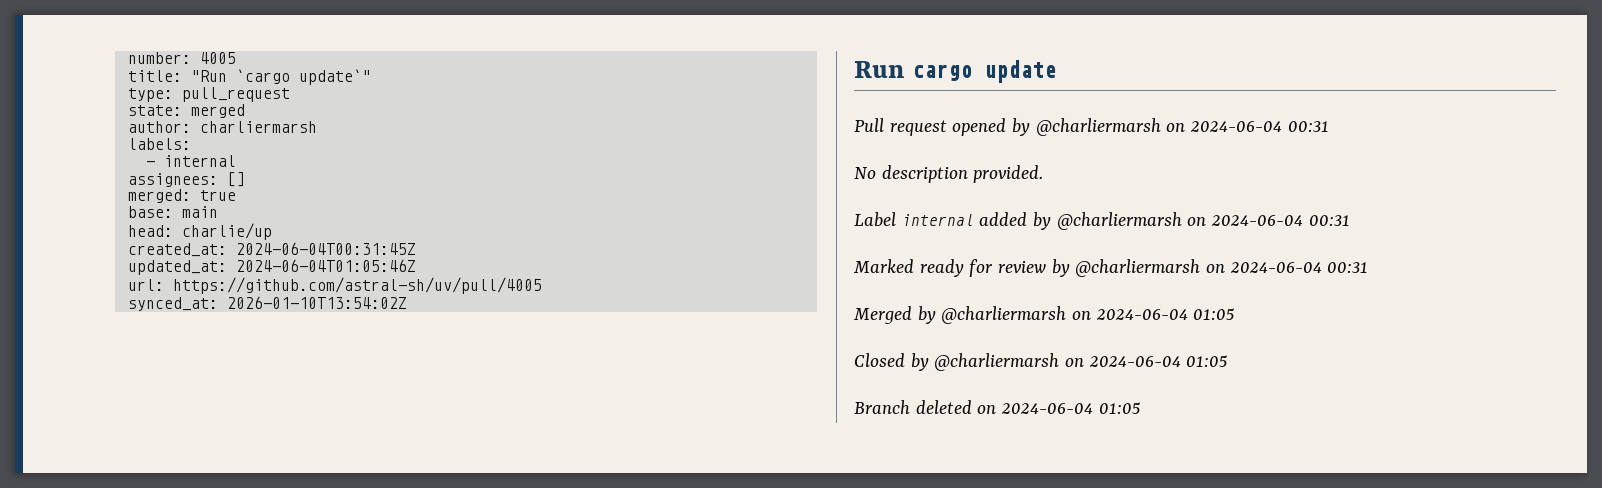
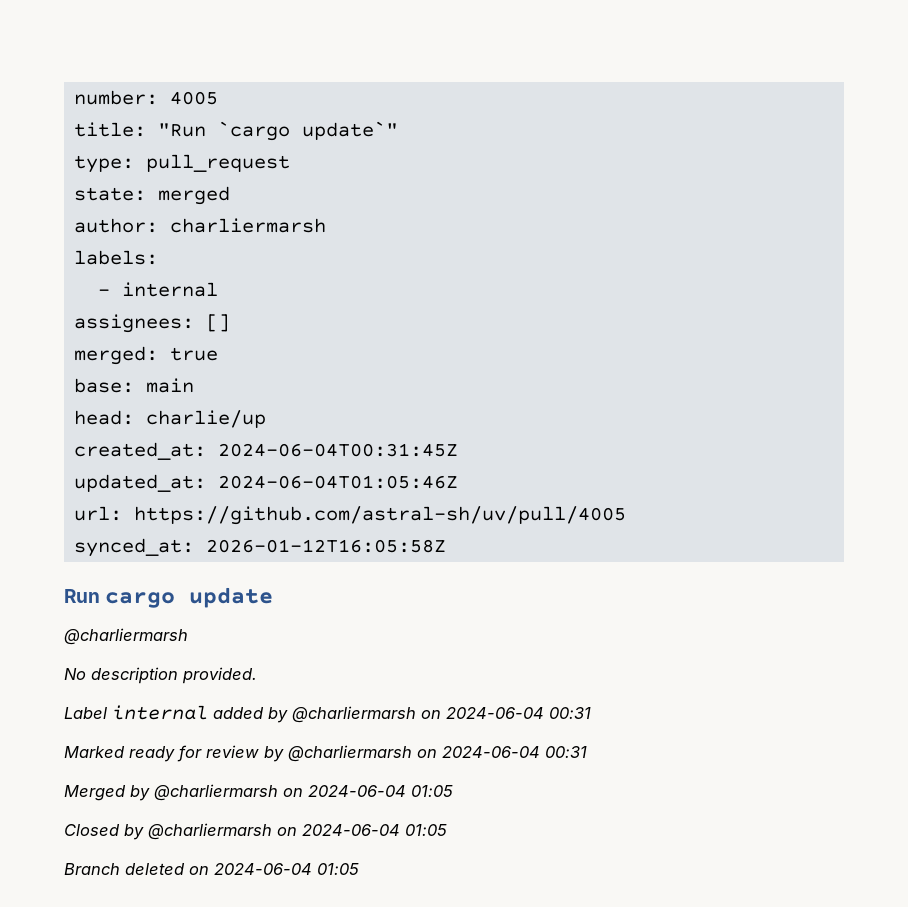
[226,296,407,309] 2026-01-10T13:54:02Z -> [205,539,446,553] 2026-01-12T16:05:58Z
[854,118,1329,136] Pull request opened by @charliermarsh on 2024-06-04 00:31 -> [64,628,188,645] @charliermarsh

